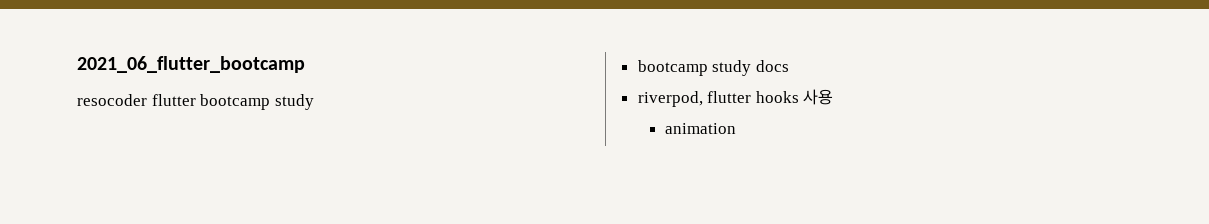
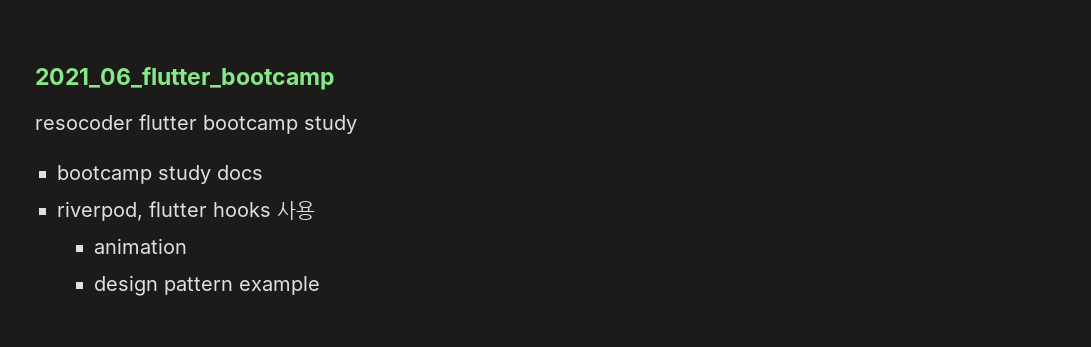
(737, 128) none -> [93,275,320,296] // design pattern example

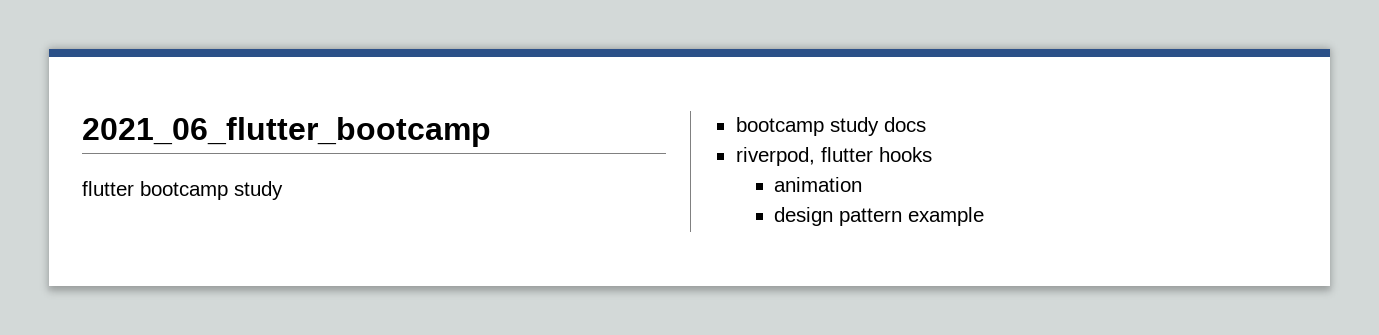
[35,115,133,130] resocoder -> (491, 132) none
[277,201,315,220] 사용 -> (932, 154) none

